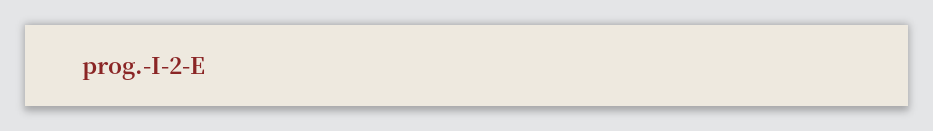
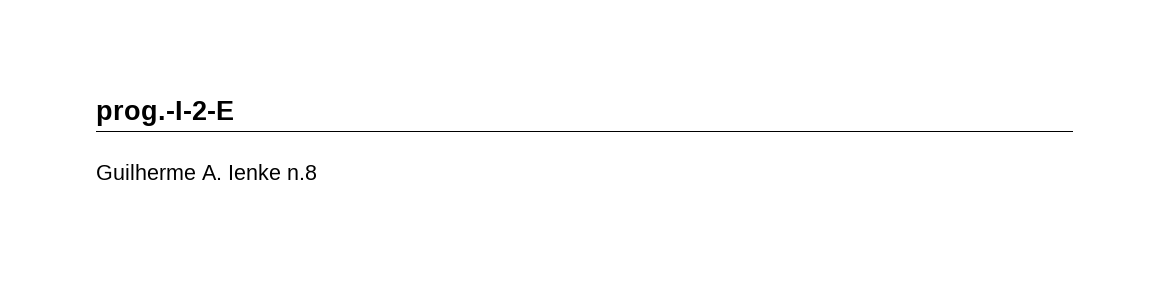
(205, 68) none -> [96,164,317,180] // Guilherme A. Ienke n.8

